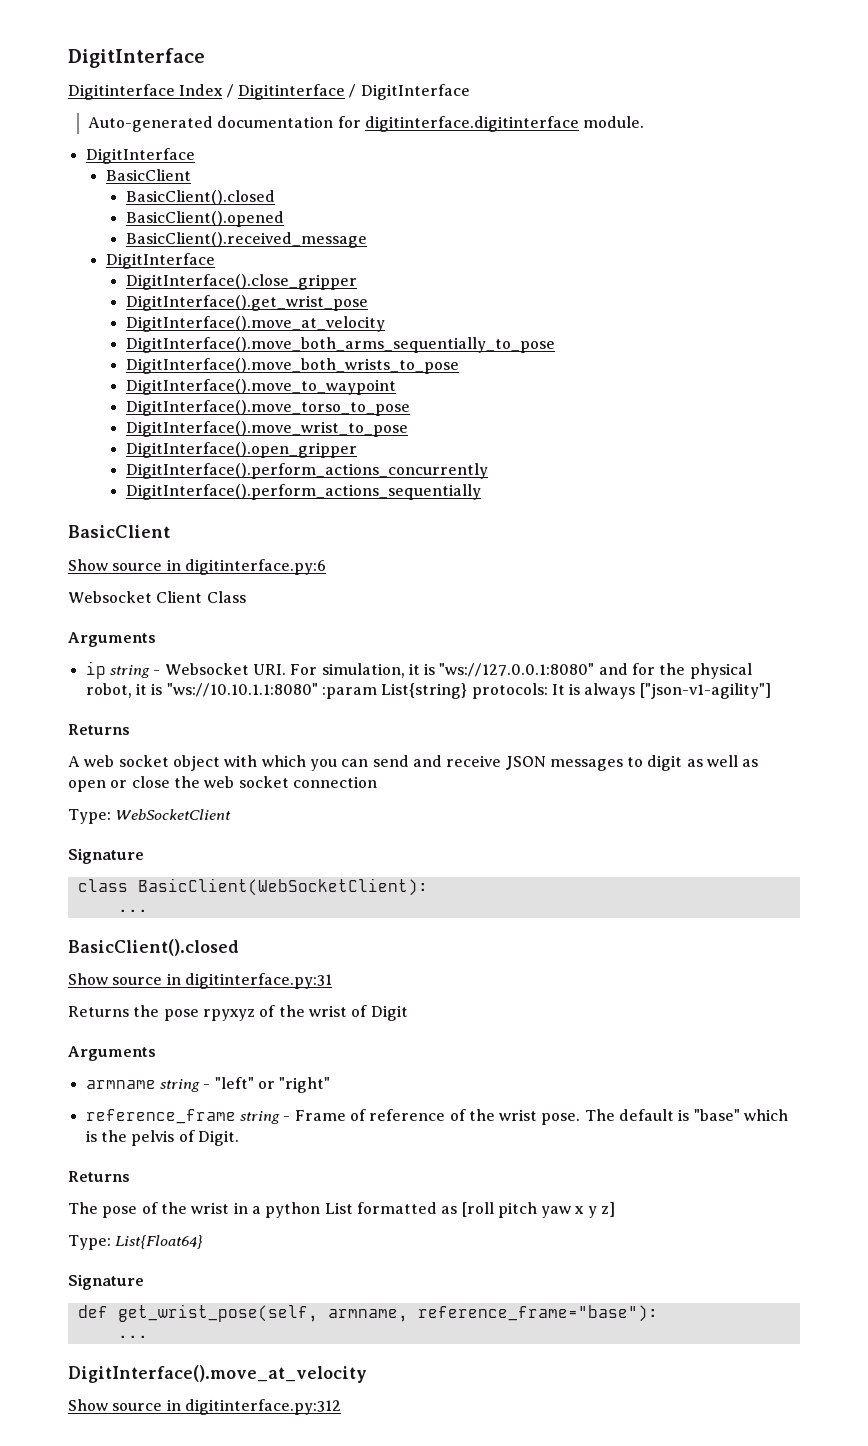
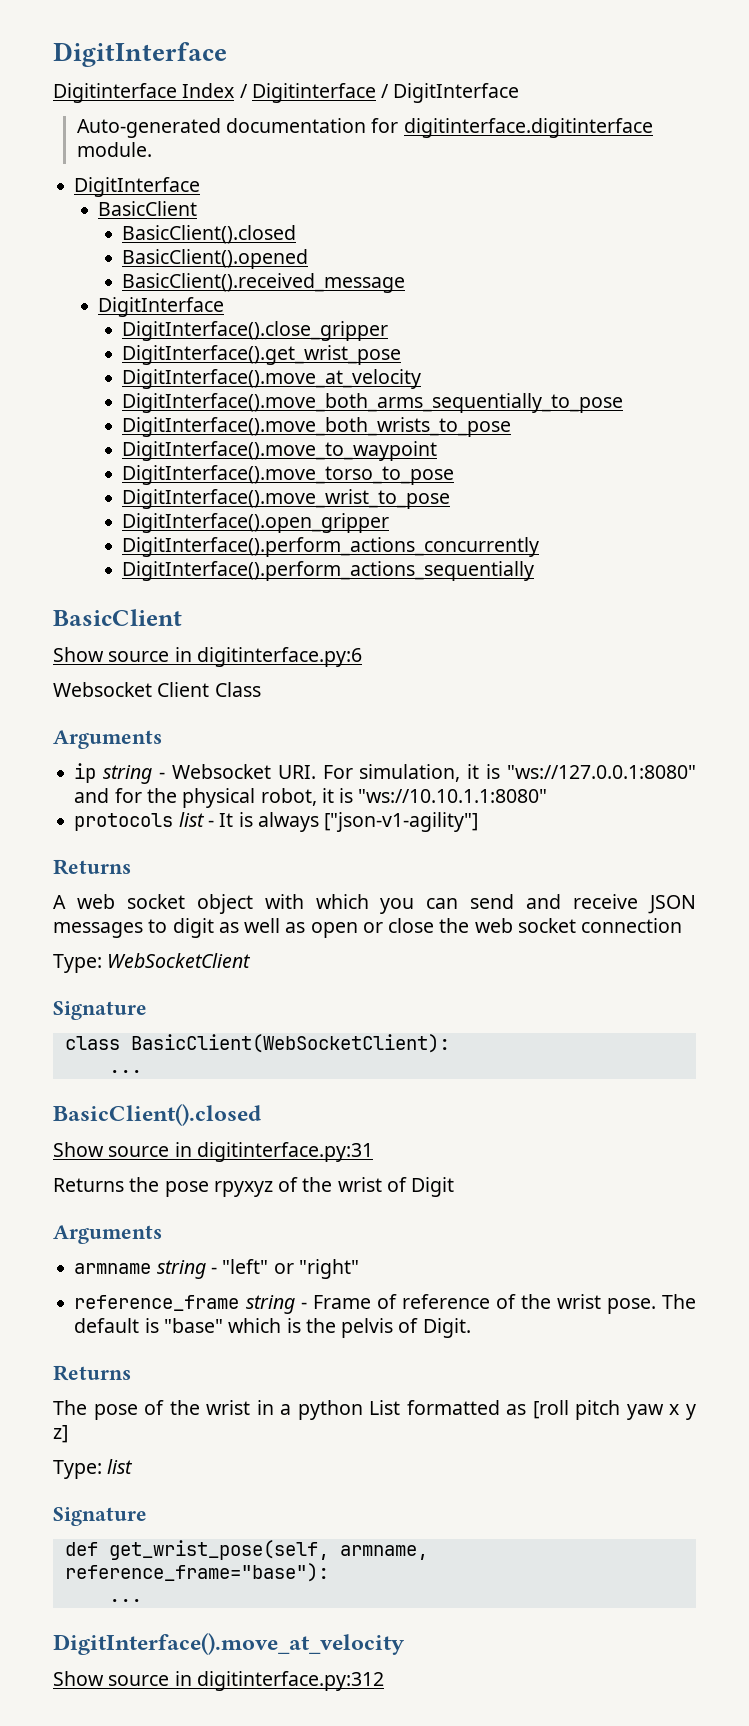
[321,683,548,699] :param List{string} protocols: -> [74,812,214,831] // protocols list -
[115,1235,204,1249] List{Float64} -> [107,1459,134,1474] list

